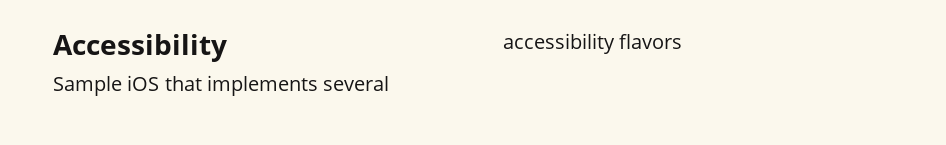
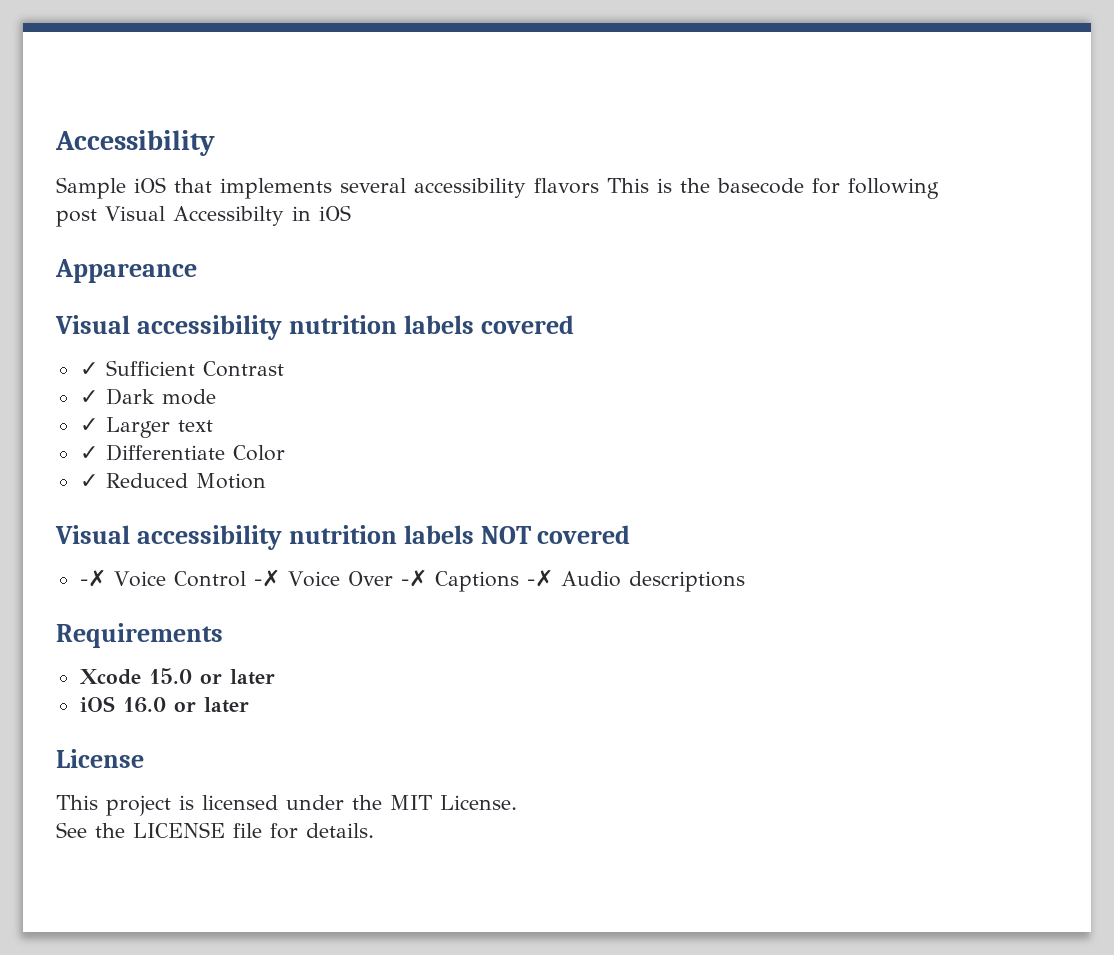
(683, 41) none -> [607,178,939,199] [56,205,351,227] [55,259,197,283] [55,315,574,340] [79,360,284,377] [79,388,216,405] [79,417,213,438] [79,444,285,461] [79,473,266,489] [55,525,631,550] [79,569,745,592] [56,623,223,648] [79,668,275,685] [79,696,249,713] [56,749,144,768] [56,795,517,816] [56,822,374,839] This is the basecode for following post Visual Accessibilty in iOS // Appareance // Visual accessibility nutrition labels covered // ✓ Sufficient Contrast // ✓ Dark mode // ✓ Larger text // ✓ Differentiate Color // ✓ Reduced Motion // Visual accessibility nutrition labels NOT covered // -✗ Voice Control -✗ Voice Over -✗ Captions -✗ Audio descriptions // Requirements // Xcode 15.0 or later // iOS 16.0 or later // License // This project is licensed under the MIT License. // See the LICENSE file for details.

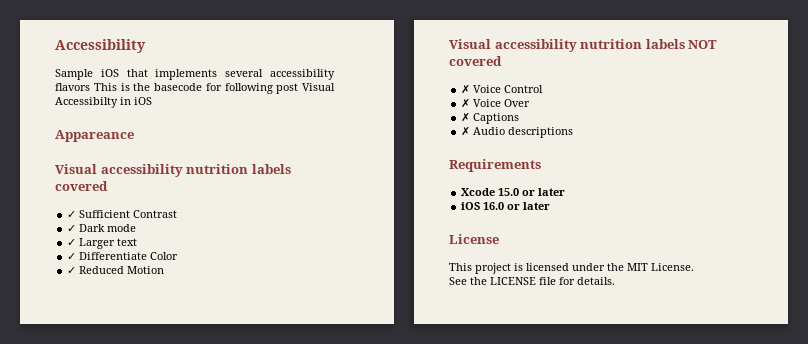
[79,569,106,587] -✗ -> [461,84,471,94] ✗
[253,569,280,587] -✗ -> [461,98,471,108] // ✗
[400,569,427,587] -✗ -> [461,112,471,122] // ✗
[526,569,553,587] -✗ -> [461,126,471,136] // ✗

